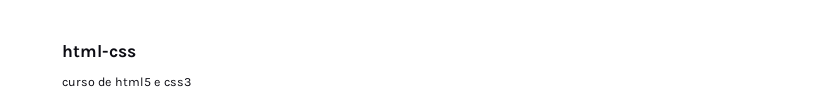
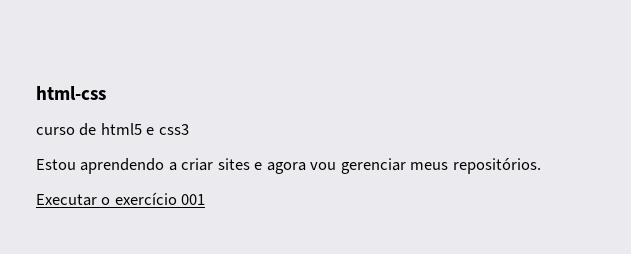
(191, 82) none -> [36,158,541,174] [36,192,206,206] // Estou aprendendo a criar sites e agora vou gerenciar meus repositórios. // Executar o exercício 001

